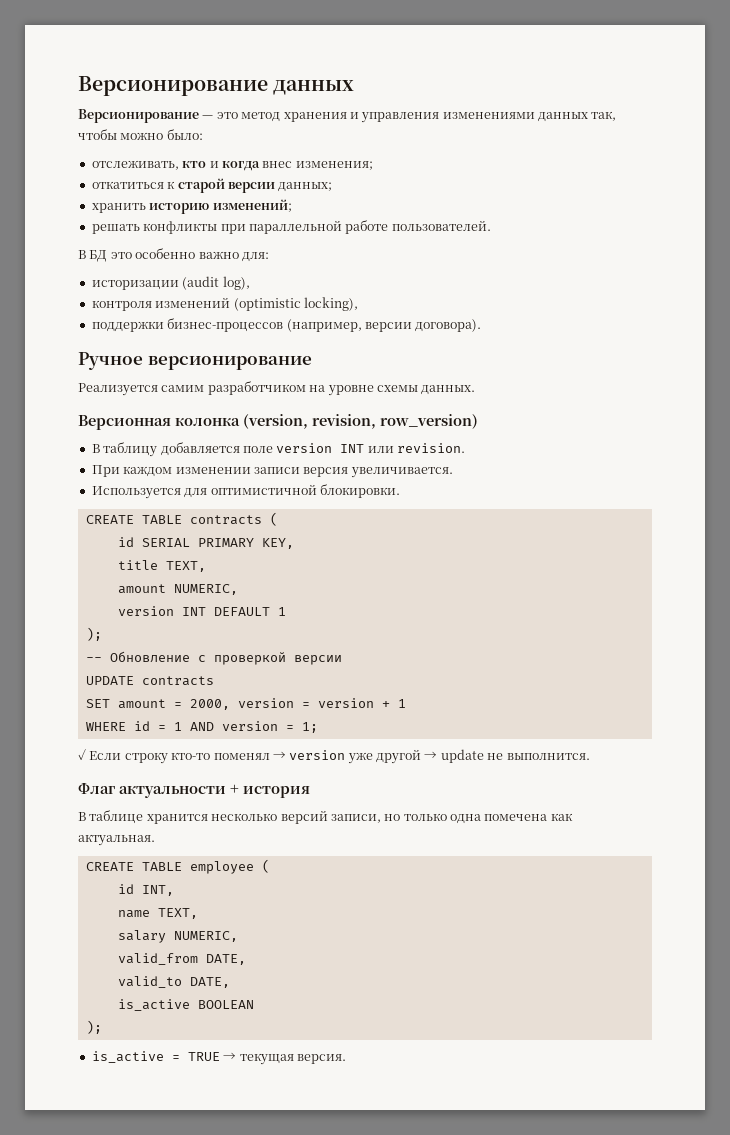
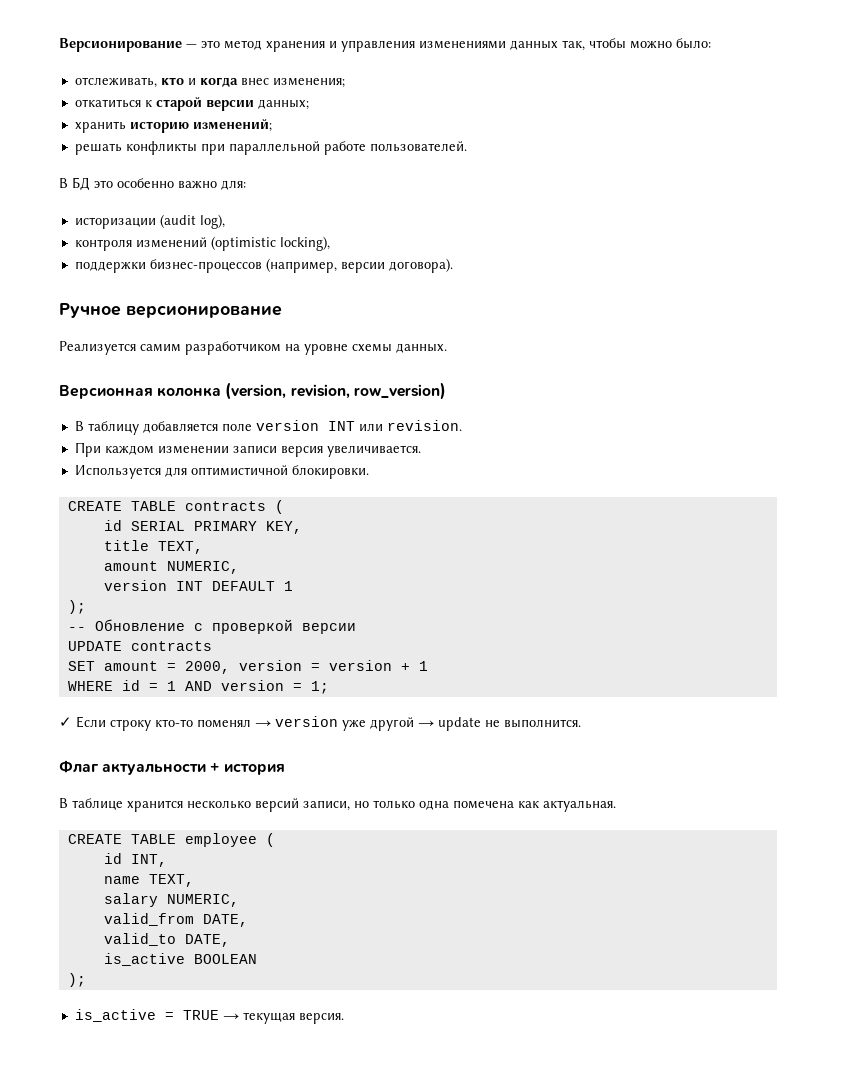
[78,76,355,96] [78,109,199,123] Версионирование данных // Версионирование -> [59,38,182,52] Версионирование

